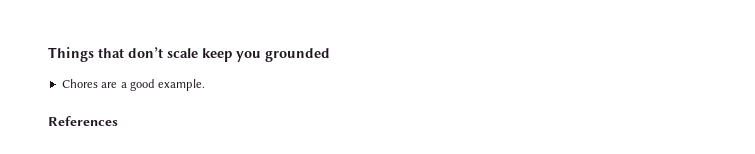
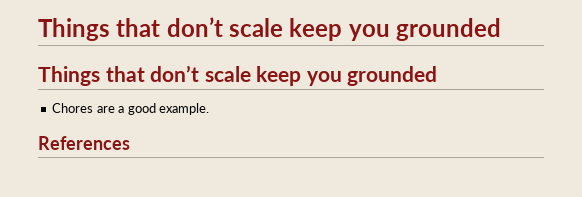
[48,47,330,62] Things that don’t scale keep you grounded -> [38,17,502,41] [38,65,438,86] Things that don’t scale keep you grounded // Things that don’t scale keep you grounded

